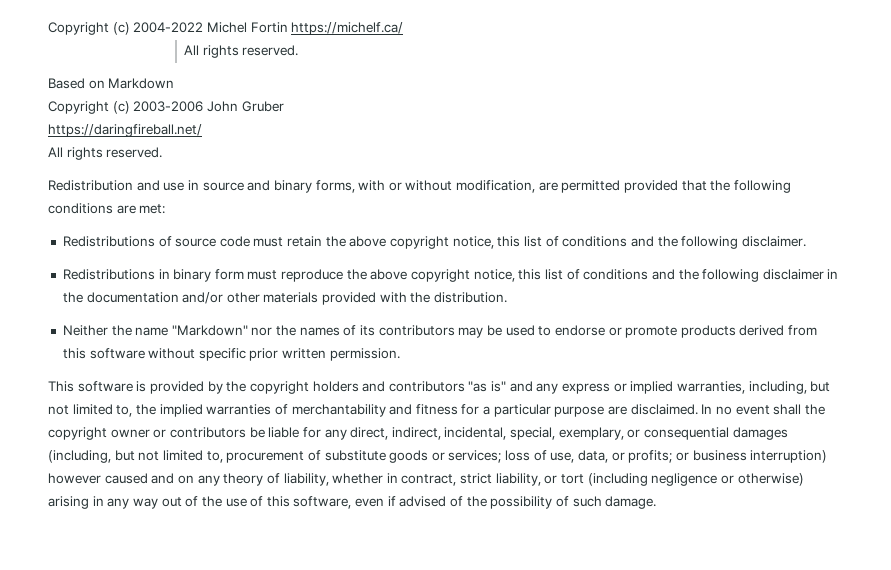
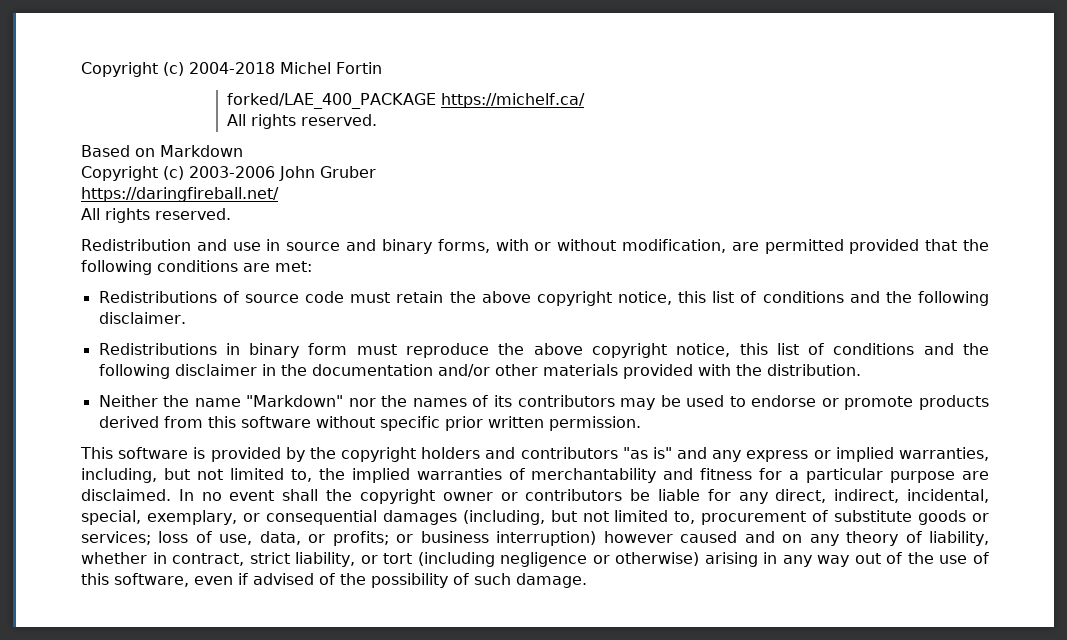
[48,22,204,35] Copyright (c) 2004-2022 -> [81,62,275,77] Copyright (c) 2004-2018
(288, 27) none -> [227,93,437,109] // forked/LAE_400_PACKAGE

